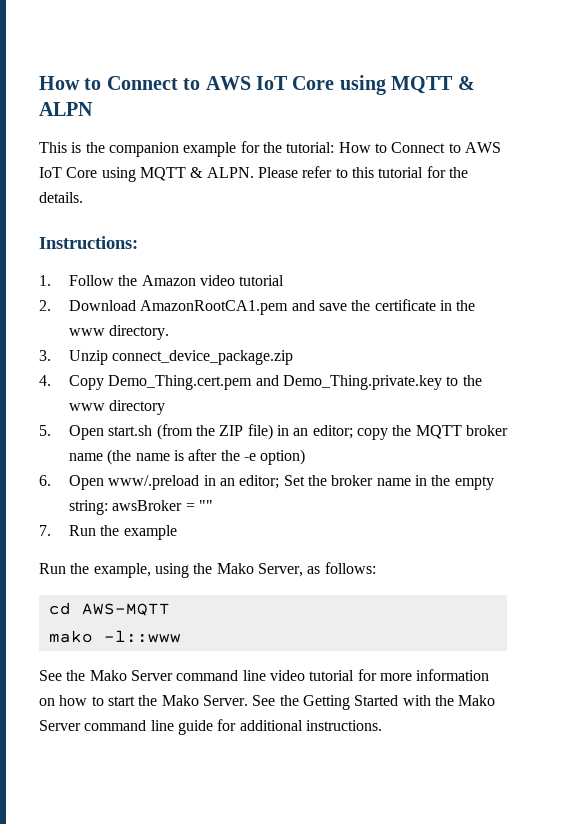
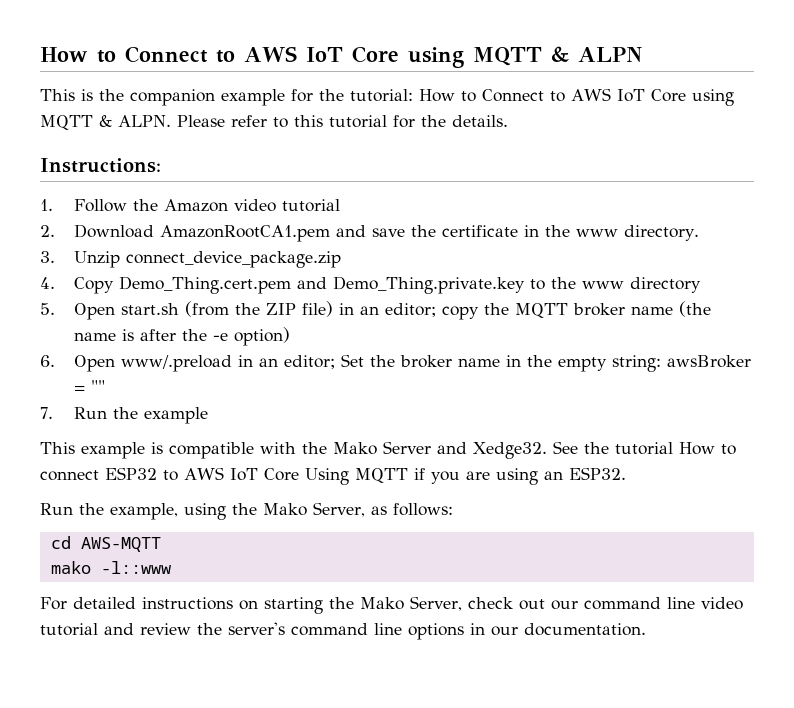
(177, 532) none -> [40,441,736,459] [40,467,626,485] // This example is compatible with the Mako Server and Xedge32. See the tutorial How to connect ESP32 to AWS IoT Core Using MQTT if you are using an ESP32.
[39,669,490,681] [39,695,496,710] [39,719,382,735] See the Mako Server command line video tutorial for more information on how to start the Mako Server. See the Getting Started with the Mako Server command line guide for additional instructions. -> [40,596,743,614] [40,622,646,640] For detailed instructions on starting the Mako Server, check out our command line video tutorial and review the server's command line options in our documentation.

